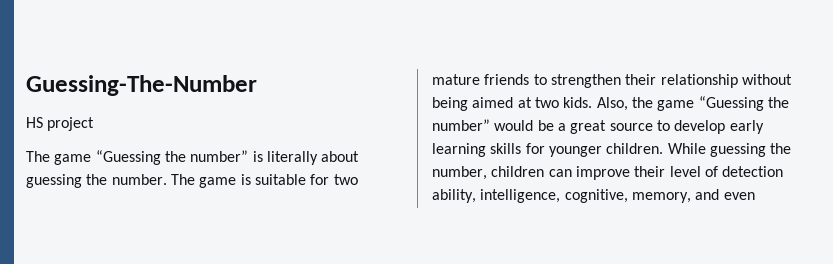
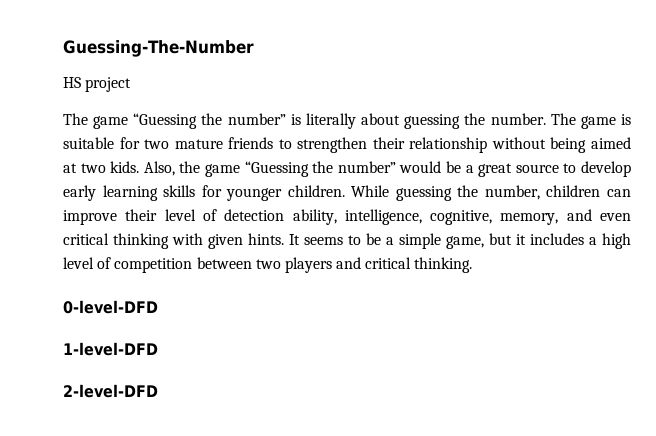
(755, 196) none -> [63,233,631,249] [63,257,473,273] [63,300,158,314] [63,342,158,356] [63,384,158,398] critical thinking with given hints. It seems to be a simple game, but it includes a high level of competition between two players and critical thinking. // 0-level-DFD // 1-level-DFD // 2-level-DFD

